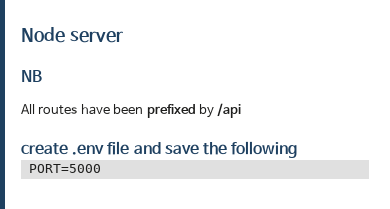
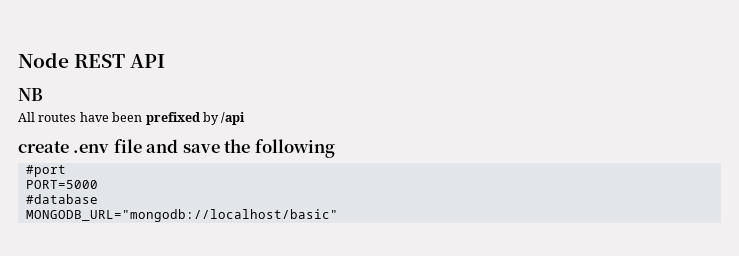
[69,30,123,43] server -> [74,54,166,68] REST API
(298, 149) none -> [25,165,66,177] // #port
(101, 168) none -> [25,194,98,204] [25,209,338,222] // #database // MONGODB_URL="mongodb://localhost/basic"

